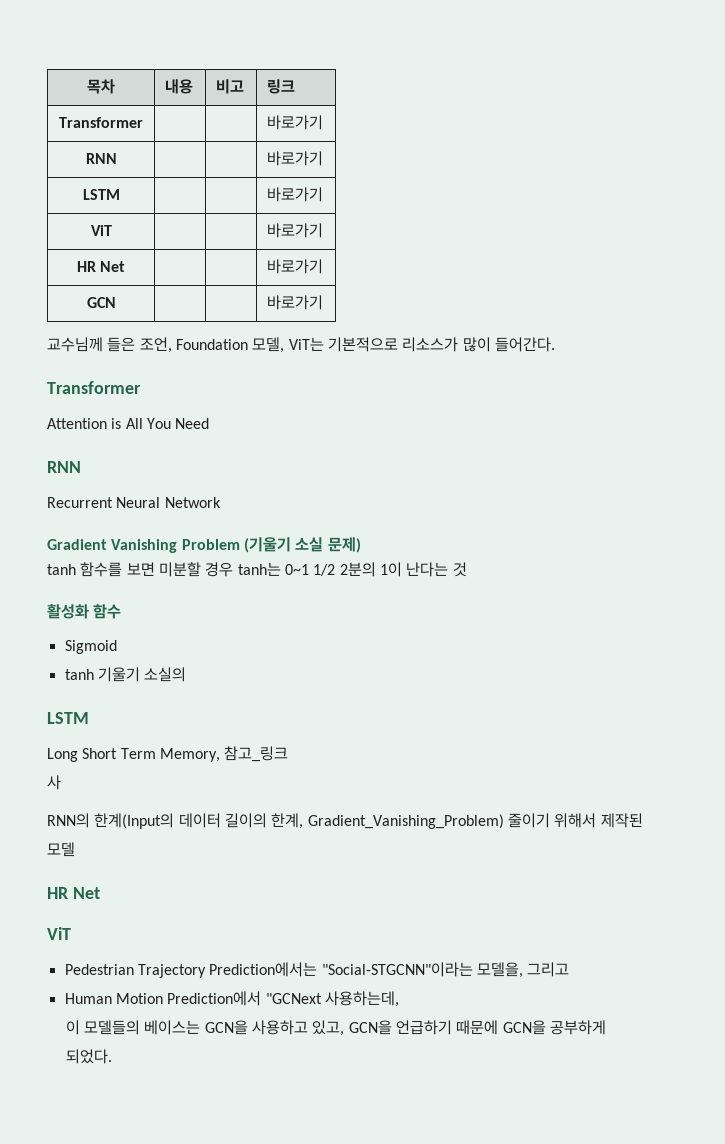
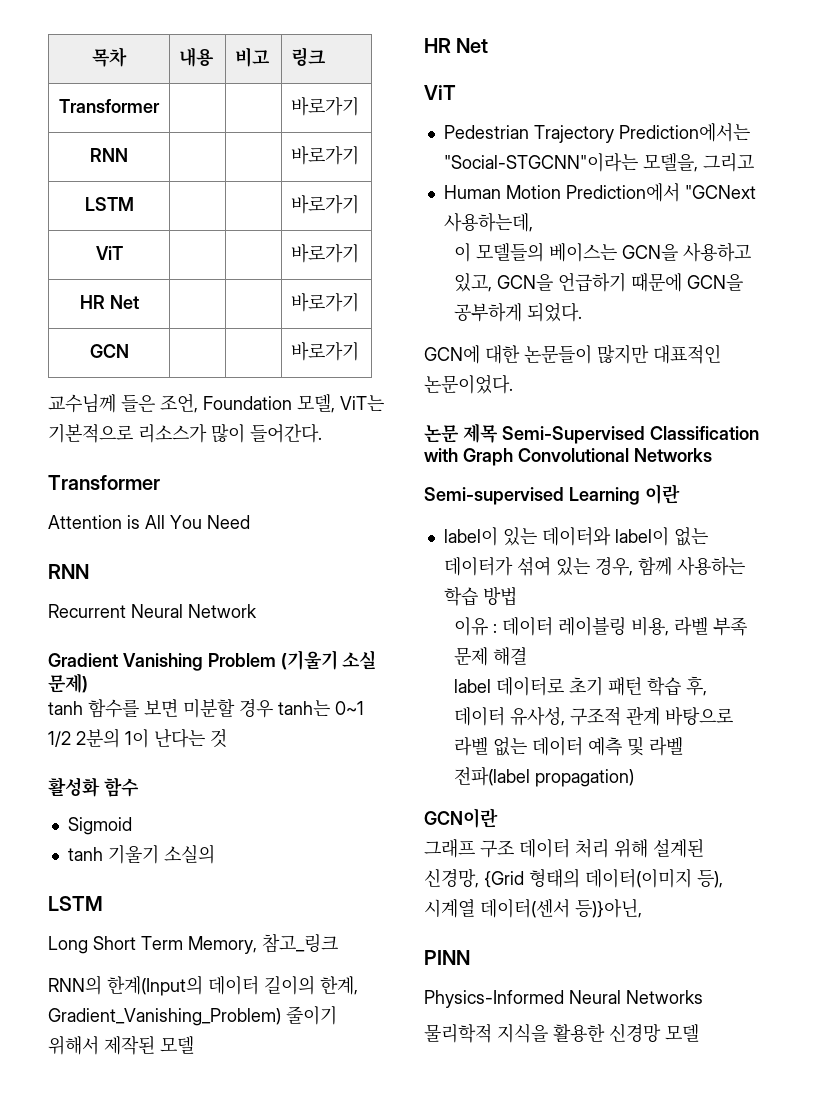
[47,775,61,790] // 사 -> (338, 943) none
(112, 1056) none -> [424,344,721,364] [424,374,513,394] [424,423,759,444] [424,448,712,466] [424,484,680,505] [443,526,708,546] [443,556,745,576] [443,586,517,606] [453,616,747,636] [453,647,527,666] [453,676,707,696] [453,706,733,726] [453,736,683,756] [453,766,634,787] [424,808,498,828] [424,838,704,858] [424,868,723,888] [424,898,642,918] [424,950,470,965] [424,990,703,1008] [424,1023,699,1043] // GCN에 대한 논문들이 많지만 대표적인 논문이었다. // 논문 제목 Semi-Supervised Classification with Graph Convolutional Networks // Semi-supervised Learning 이란 // label이 있는 데이터와 label이 없는 데이터가 섞여 있는 경우, 함께 사용하는 학습 방법 // 이유 : 데이터 레이블링 비용, 라벨 부족 문제 해결 // label 데이터로 초기 패턴 학습 후, 데이터 유사성, 구조적 관계 바탕으로 라벨 없는 데이터 예측 및 라벨 전파(label propagation) // GCN이란 // 그래프 구조 데이터 처리 위해 설계된 신경망, {Grid 형태의 데이터(이미지 등), 시계열 데이터(센서 등)}아닌, // PINN // Physics-Informed Neural Networks // 물리학적 지식을 활용한 신경망 모델

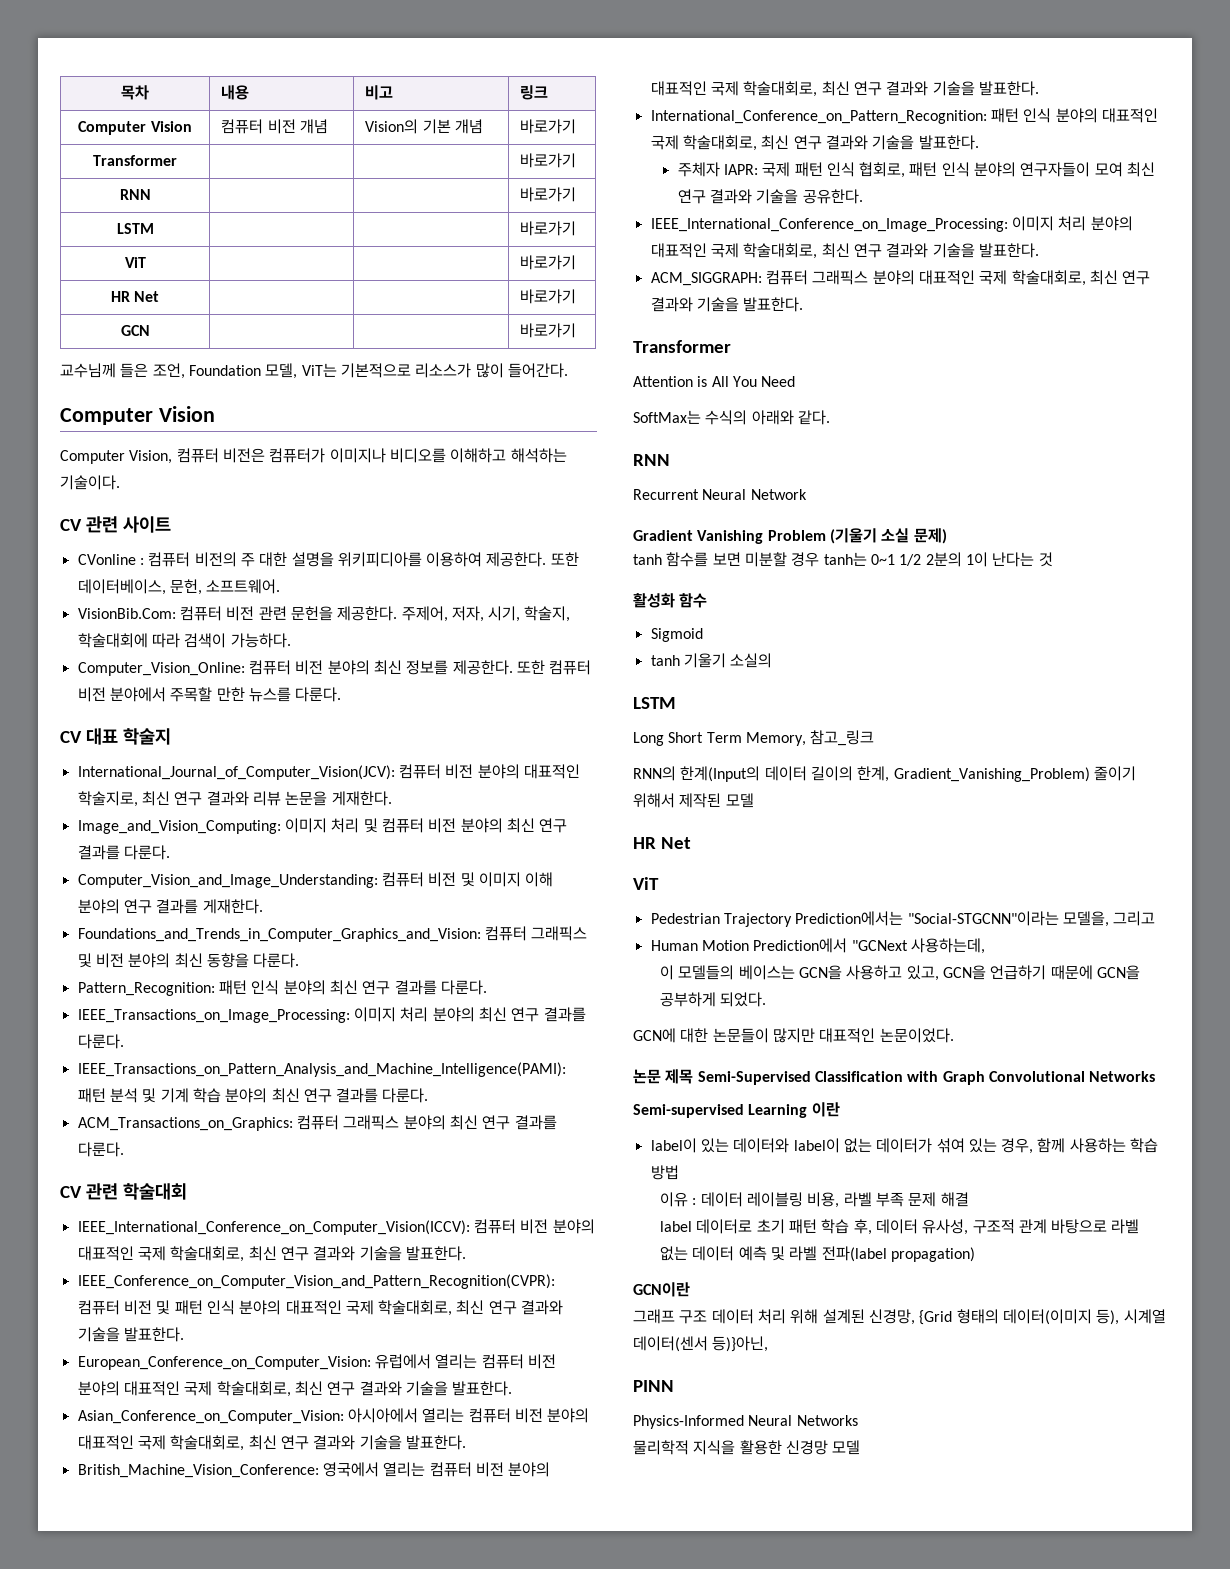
(327, 56) none -> [78,121,192,135] [221,119,328,134] [365,119,483,134] [520,119,577,134] // Computer Vision | 컴퓨터 비전 개념 | Vision의 기본 개념 | 바로가기
(322, 433) none -> [60,406,215,425] [60,448,567,464] [60,475,120,490] [60,516,171,533] [77,552,579,567] [77,579,281,595] [77,606,571,622] [77,633,291,648] [77,660,592,676] [77,687,342,702] [60,728,171,745] [77,764,580,780] [77,791,392,807] [77,818,568,834] [77,845,170,860] [77,872,554,888] [77,899,263,914] [77,926,588,942] [77,953,300,968] [77,980,487,996] [77,1007,586,1023] [77,1034,124,1049] [77,1062,566,1077] [77,1088,429,1103] [77,1115,557,1131] [77,1142,124,1157] [60,1183,187,1200] [77,1219,595,1235] [77,1246,466,1262] [77,1274,555,1289] [77,1300,564,1316] [77,1327,184,1342] [77,1354,556,1370] [77,1381,513,1397] [77,1408,590,1424] [77,1435,466,1451] [77,1462,551,1478] [650,81,1039,97] [650,108,1158,124] [650,135,979,151] [677,162,1156,178] [677,189,863,204] [650,216,1133,232] [650,243,1039,259] [650,270,1151,286] [650,297,804,312] // Computer Vision // Computer Vision, 컴퓨터 비전은 컴퓨터가 이미지나 비디오를 이해하고 해석하는 기술이다. // CV 관련 사이트 // CVonline : 컴퓨터 비전의 주 대한 설명을 위키피디아를 이용하여 제공한다. 또한 데이터베이스, 문헌, 소프트웨어. // VisionBib.Com: 컴퓨터 비전 관련 문헌을 제공한다. 주제어, 저자, 시기, 학술지, 학술대회에 따라 검색이 가능하다. // Computer_Vision_Online: 컴퓨터 비전 분야의 최신 정보를 제공한다. 또한 컴퓨터 비전 분야에서 주목할 만한 뉴스를 다룬다. // CV 대표 학술지 // International_Journal_of_Computer_Vision(JCV): 컴퓨터 비전 분야의 대표적인 학술지로, 최신 연구 결과와 리뷰 논문을 게재한다. // Image_and_Vision_Computing: 이미지 처리 및 컴퓨터 비전 분야의 최신 연구 결과를 다룬다. // Computer_Vision_and_Image_Understanding: 컴퓨터 비전 및 이미지 이해 분야의 연구 결과를 게재한다. // Foundations_and_Trends_in_Computer_Graphics_and_Vision: 컴퓨터 그래픽스 및 비전 분야의 최신 동향을 다룬다. // Pattern_Recognition: 패턴 인식 분야의 최신 연구 결과를 다룬다. // IEEE_Transactions_on_Image_Processing: 이미지 처리 분야의 최신 연구 결과를 다룬다. // IEEE_Transactions_on_Pattern_Analysis_and_Machine_Intelligence(PAMI): 패턴 분석 및 기계 학습 분야의 최신 연구 결과를 다룬다. // ACM_Transactions_on_Graphics: 컴퓨터 그래픽스 분야의 최신 연구 결과를 다룬다. // CV 관련 학술대회 // IEEE_International_Conference_on_Computer_Vision(ICCV): 컴퓨터 비전 분야의 대표적인 국제 학술대회로, 최신 연구 결과와 기술을 발표한다. // IEEE_Conference_on_Computer_Vision_and_Pattern_Recognition(CVPR): 컴퓨터 비전 및 패턴 인식 분야의 대표적인 국제 학술대회로, 최신 연구 결과와 기술을 발표한다. // European_Conference_on_Computer_Vision: 유럽에서 열리는 컴퓨터 비전 분야의 대표적인 국제 학술대회로, 최신 연구 결과와 기술을 발표한다. // Asian_Conference_on_Computer_Vision: 아시아에서 열리는 컴퓨터 비전 분야의 대표적인 국제 학술대회로, 최신 연구 결과와 기술을 발표한다. // British_Machine_Vision_Conference: 영국에서 열리는 컴퓨터 비전 분야의 대표적인 국제 학술대회로, 최신 연구 결과와 기술을 발표한다. // International_Conference_on_Pattern_Recognition: 패턴 인식 분야의 대표적인 국제 학술대회로, 최신 연구 결과와 기술을 발표한다. // 주체자 IAPR: 국제 패턴 인식 협회로, 패턴 인식 분야의 연구자들이 모여 최신 연구 결과와 기술을 공유한다. // IEEE_International_Conference_on_Image_Processing: 이미지 처리 분야의 대표적인 국제 학술대회로, 최신 연구 결과와 기술을 발표한다. // ACM_SIGGRAPH: 컴퓨터 그래픽스 분야의 대표적인 국제 학술대회로, 최신 연구 결과와 기술을 발표한다.
(250, 522) none -> [633,410,830,425] // SoftMax는 수식의 아래와 같다.

